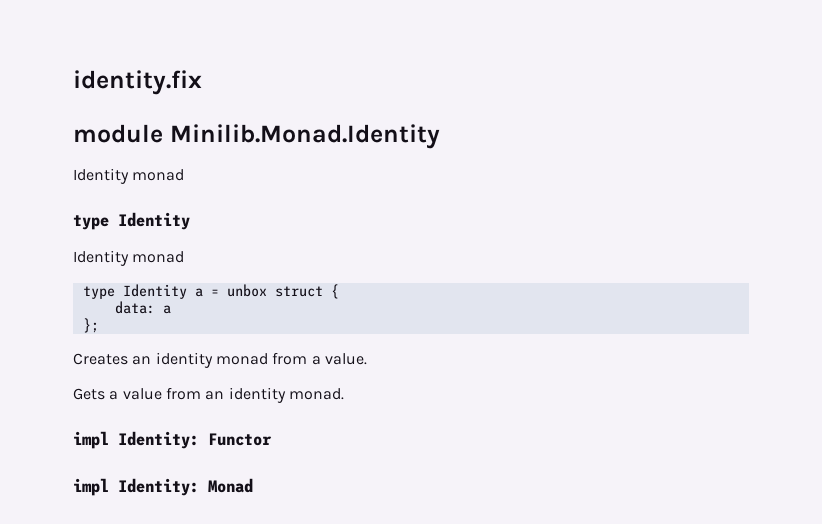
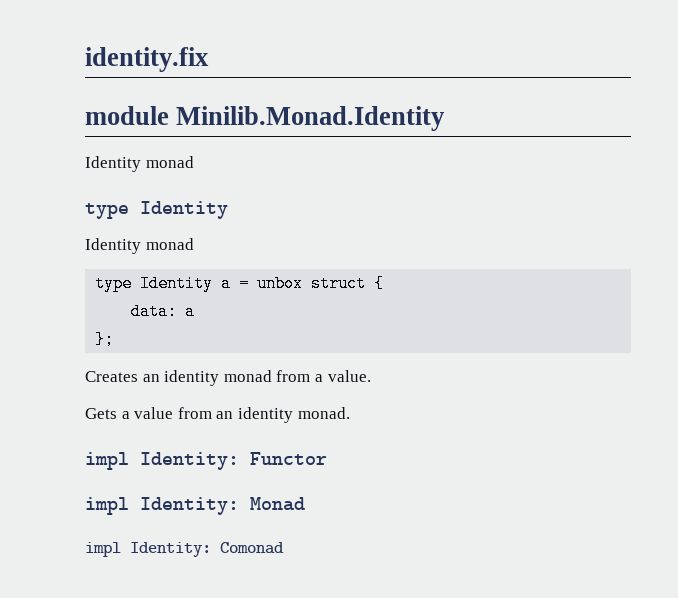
(253, 485) none -> [85,542,284,557] // impl Identity: Comonad

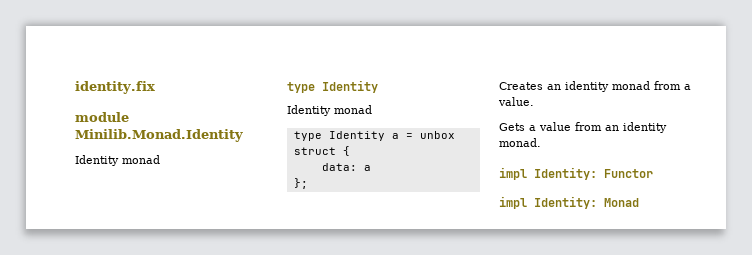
[85,542,284,557] // impl Identity: Comonad -> (639, 202) none

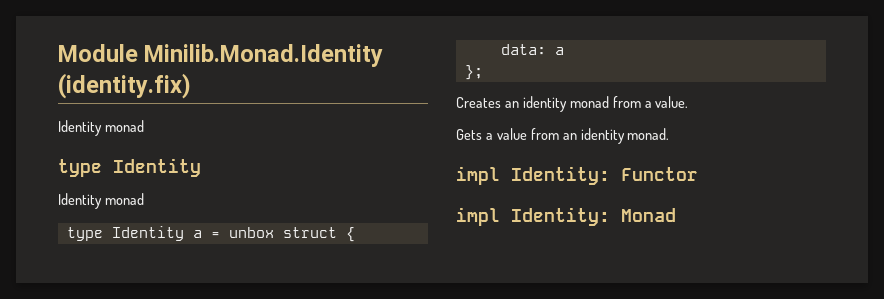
[75,81,155,94] [75,112,129,122] identity.fix // module -> [58,44,138,62] Module
(243, 135) none -> [58,73,191,99] (identity.fix)

